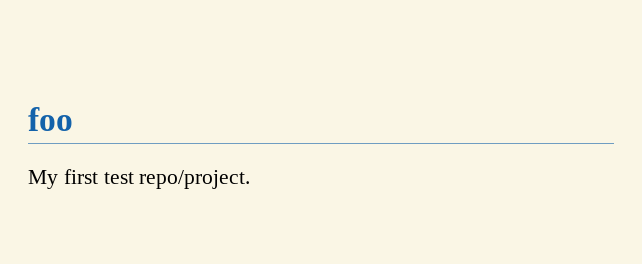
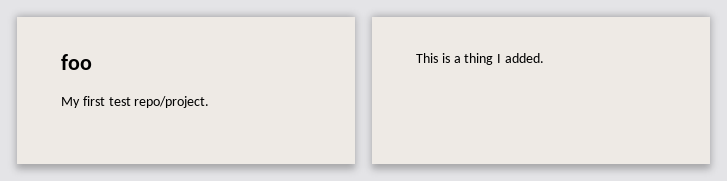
(251, 179) none -> [416,53,544,65] // This is a thing I added.

